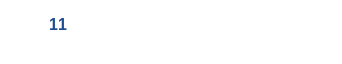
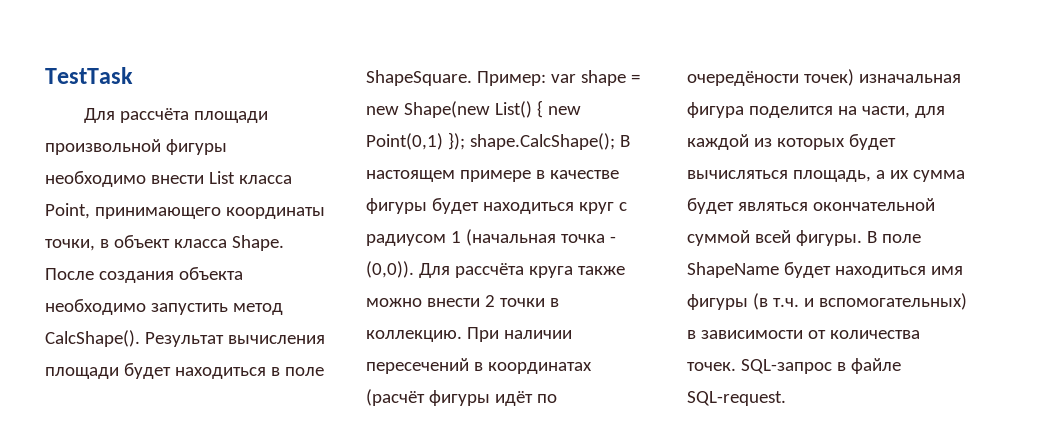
[49,18,67,30] 11 -> [45,67,133,84] [83,108,268,123] [45,139,227,155] [45,171,292,187] [45,203,325,219] [45,235,284,251] [45,267,243,283] [45,299,283,315] [45,330,325,347] [45,363,324,379] [366,70,640,86] [366,100,581,118] [366,132,630,150] [366,170,619,182] [366,198,627,214] [366,229,616,246] [366,261,625,278] [366,295,559,307] [366,327,572,342] [366,358,592,374] [366,389,557,406] [687,69,961,86] [687,102,945,118] [687,134,896,150] [687,170,965,182] [687,198,935,214] [687,230,921,246] [687,262,963,278] [687,293,967,310] [687,330,920,339] [687,358,901,374] [687,391,786,406] TestTask // Для рассчёта площади произвольной фигуры необходимо внести List класса Point, принимающего координаты точки, в объект класса Shape. После создания объекта необходимо запустить метод CalcShape(). Результат вычисления площади будет находиться в поле ShapeSquare. Пример: var shape = new Shape(new List() { new Point(0,1) }); shape.CalcShape(); В настоящем примере в качестве фигуры будет находиться круг с радиусом 1 (начальная точка - (0,0)). Для рассчёта круга также можно внести 2 точки в коллекцию. При наличии пересечений в координатах (расчёт фигуры идёт по очередёности точек) изначальная фигура поделится на части, для каждой из которых будет вычисляться площадь, а их сумма будет являться окончательной суммой всей фигуры. В поле ShapeName будет находиться имя фигуры (в т.ч. и вспомогательных) в зависимости от количества точек. SQL-запрос в файле SQL-request.

